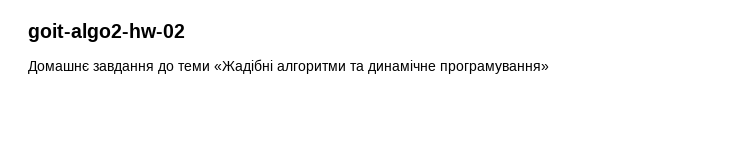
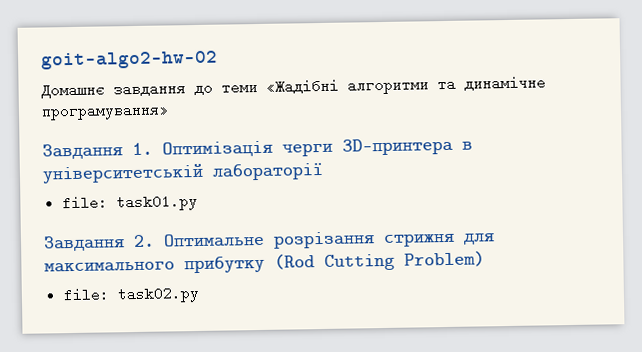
(549, 68) none -> [42,137,473,160] [42,162,324,184] [61,193,198,212] [43,231,495,252] [44,250,485,274] [62,285,200,304] // Завдання 1. Оптимізація черги 3D-принтера в університетській лабораторії // file: task01.py // Завдання 2. Оптимальне розрізання стрижня для максимального прибутку (Rod Cutting Problem) // file: task02.py

